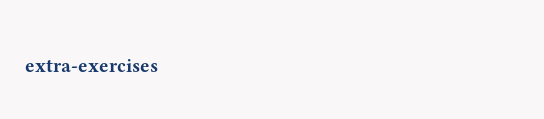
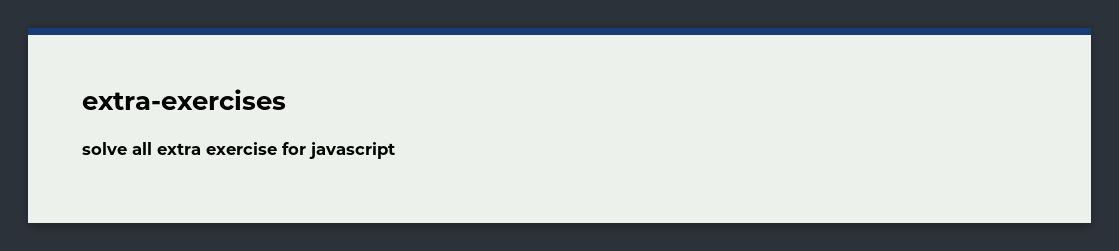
(158, 65) none -> [82,142,395,159] // solve all extra exercise for javascript

